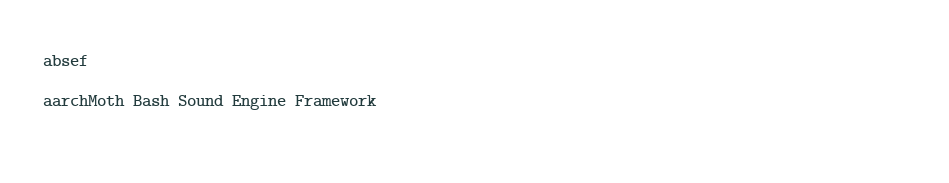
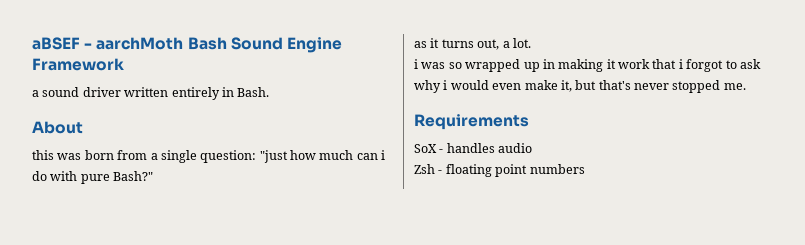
[43,55,88,67] absef // -> [32,37,93,50] aBSEF -
(377, 101) none -> [32,87,270,100] [32,121,83,134] [32,150,386,163] [32,171,154,184] [414,38,531,50] [414,59,761,72] [414,80,746,93] [414,114,529,130] [414,143,533,153] [414,164,585,177] // a sound driver written entirely in Bash. // About // this was born from a single question: "just how much can i do with pure Bash?" // as it turns out, a lot. // i was so wrapped up in making it work that i forgot to ask why i would even make it, but that's never stopped me. // Requirements // SoX - handles audio // Zsh - floating point numbers

